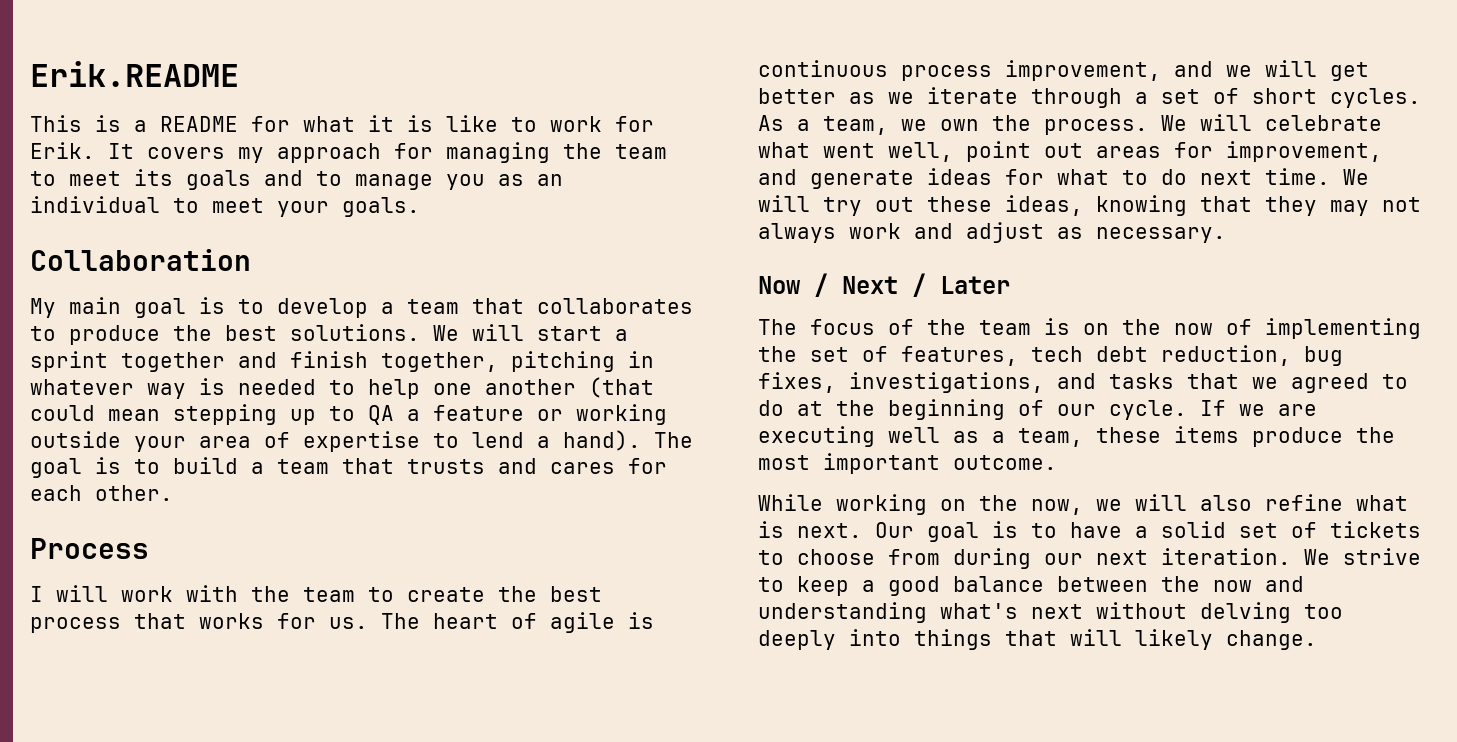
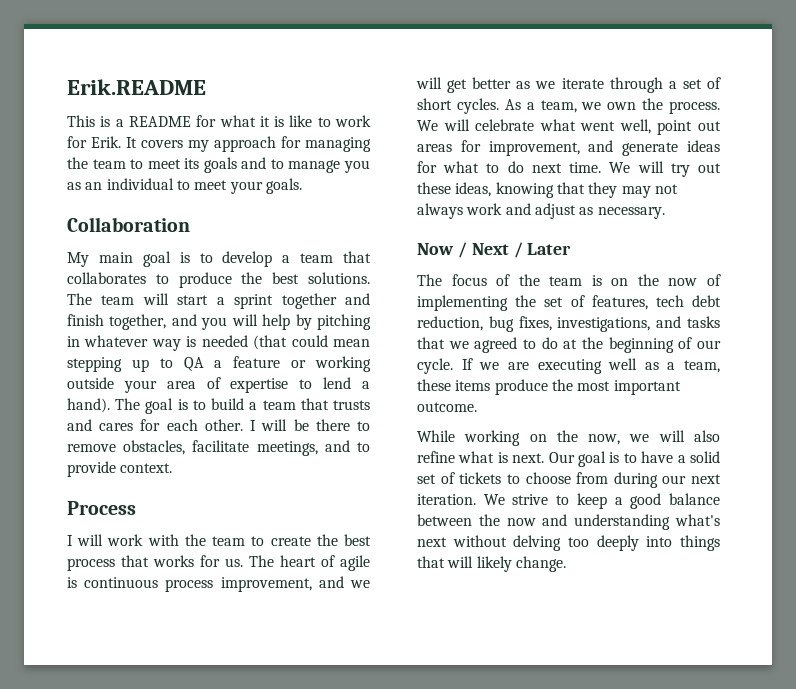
[433,325,459,341] We -> [67,293,135,305] The team
(498, 362) none -> [171,314,312,330] and you will help by
[329,379,576,399] to help one another -> (248, 341) none
(173, 493) none -> [250,419,371,431] [67,440,371,456] [67,461,173,477] I will be there to remove obstacles, facilitate meetings, and to provide context.

